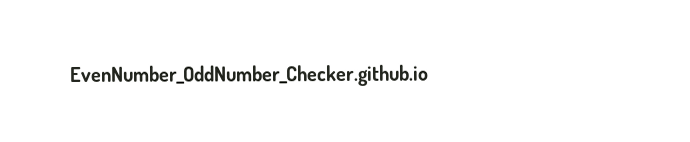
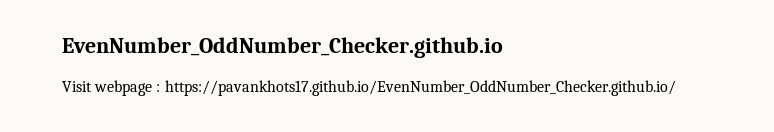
(429, 76) none -> [62,80,676,96] // Visit webpage : https://pavankhots17.github.io/EvenNumber_OddNumber_Checker.github.io/

